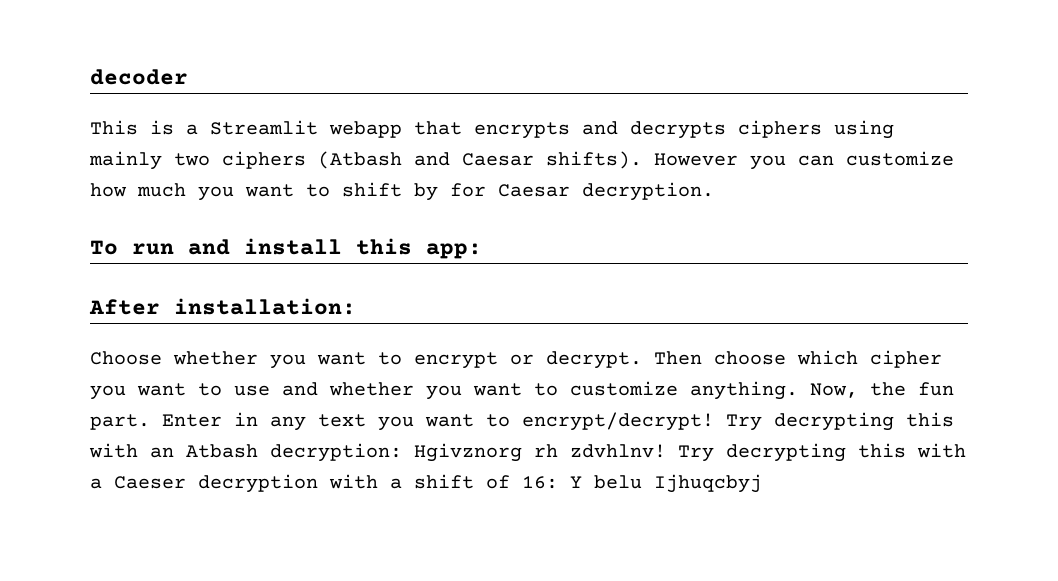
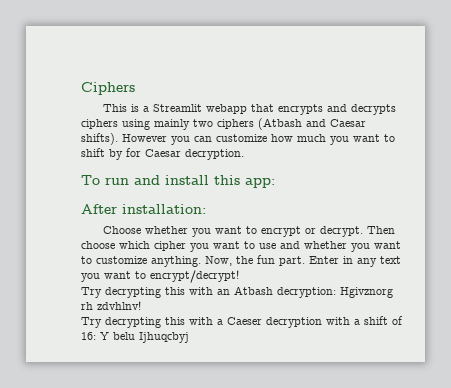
[90,69,188,85] decoder -> [81,82,135,95] Ciphers
(714, 421) none -> (239, 276) //
(666, 451) none -> (141, 305) //

